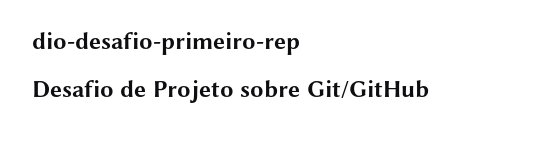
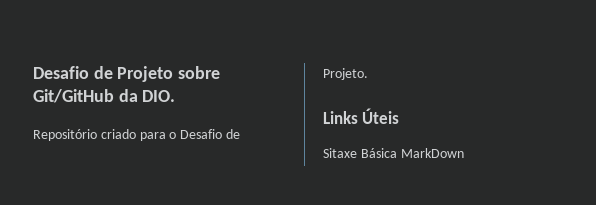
[32,32,300,55] dio-desafio-primeiro-rep // -> (33, 72) none
(429, 89) none -> [118,89,176,102] [33,129,240,141] [323,68,368,80] [323,108,400,124] [323,148,464,158] da DIO. // Repositório criado para o Desafio de Projeto. // Links Úteis // Sitaxe Básica MarkDown

